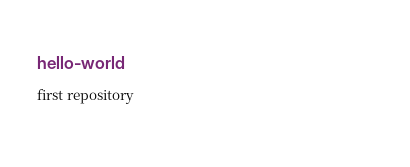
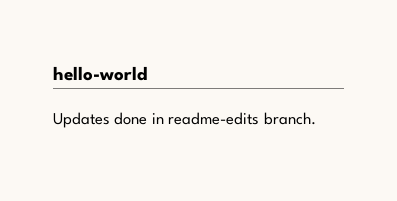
[37,89,134,104] first repository -> [53,112,316,128] Updates done in readme-edits branch.

